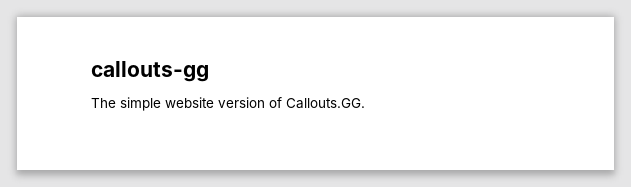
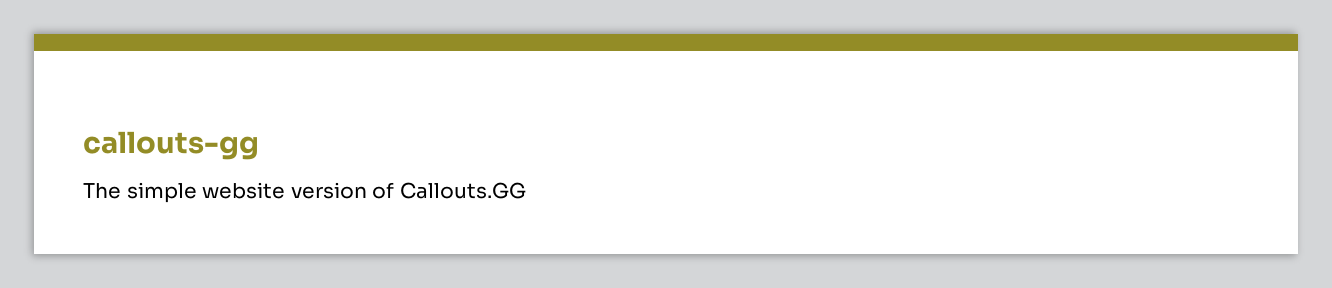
[286,98,365,109] Callouts.GG. -> [399,182,526,199] Callouts.GG

